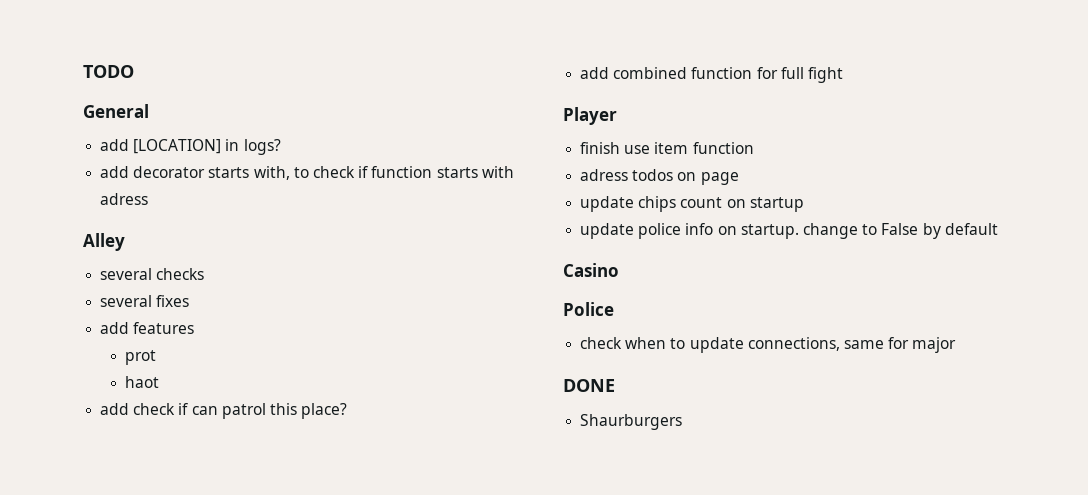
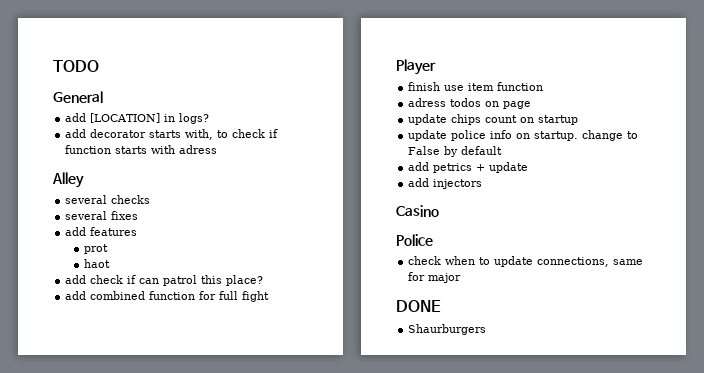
(998, 229) none -> [408,162,529,173] [408,178,483,189] // add petrics + update // add injectors

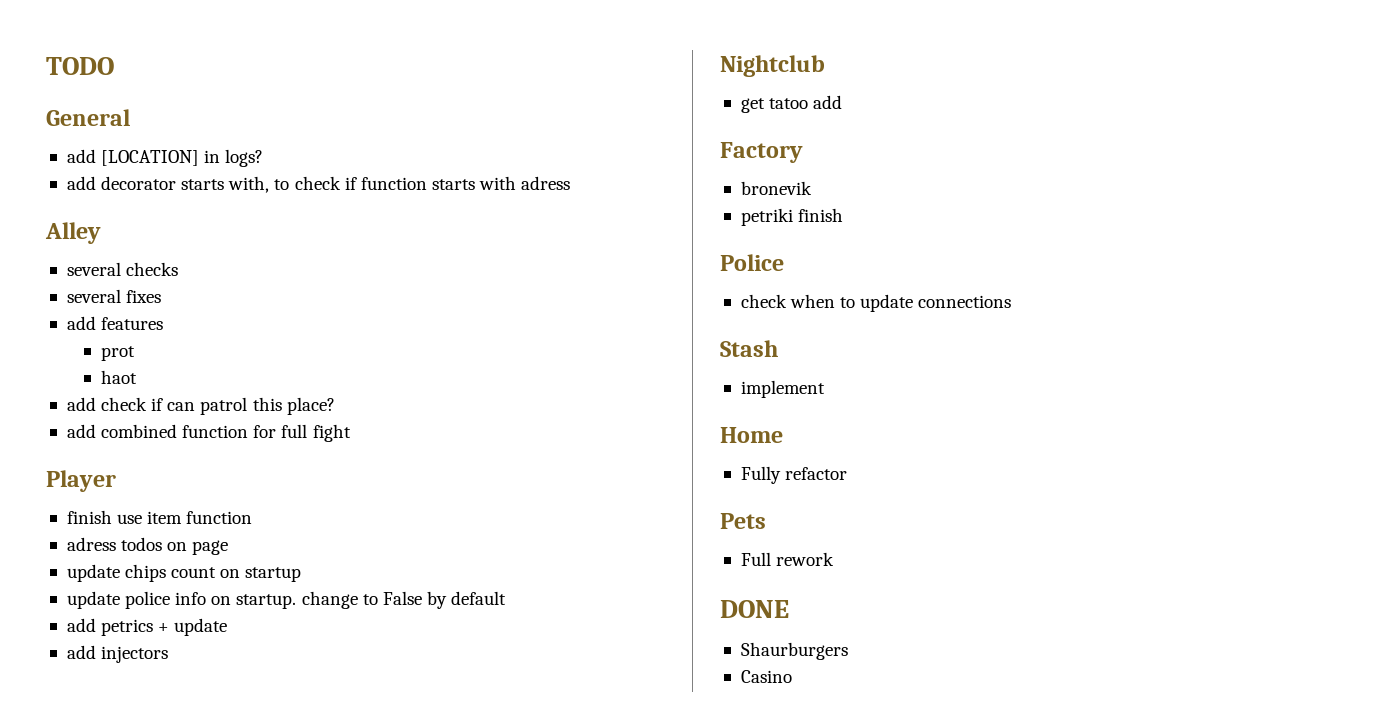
[396,205,439,217] Casino -> [720,55,825,77] [740,95,843,113] [720,142,803,163] [740,181,812,195] [740,208,844,226] Nightclub // get tatoo add // Factory // bronevik // petriki finish
[537,257,644,267] [408,272,462,283] connections, same for major -> [918,295,1012,308] [720,340,778,357] [740,380,825,398] [720,427,783,443] [740,466,848,484] [720,513,766,529] [740,552,835,566] connections // Stash // implement // Home // Fully refactor // Pets // Full rework
(487, 329) none -> [740,670,792,683] // Casino

